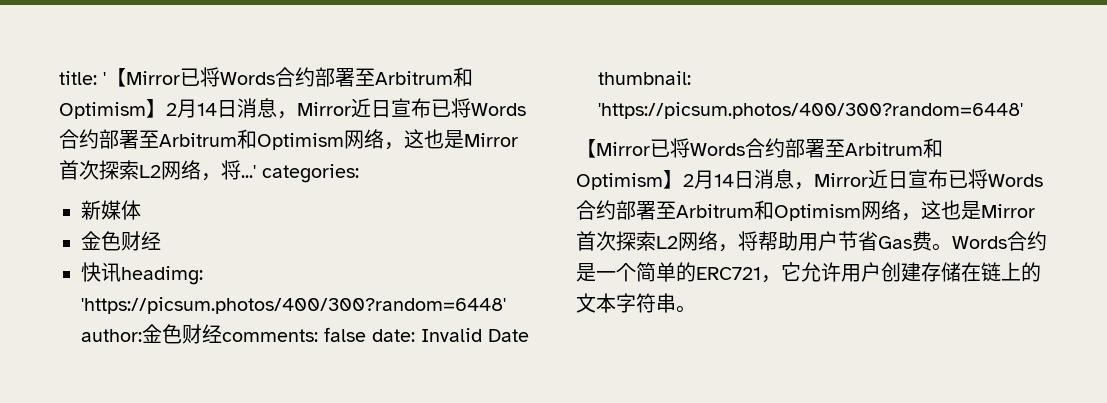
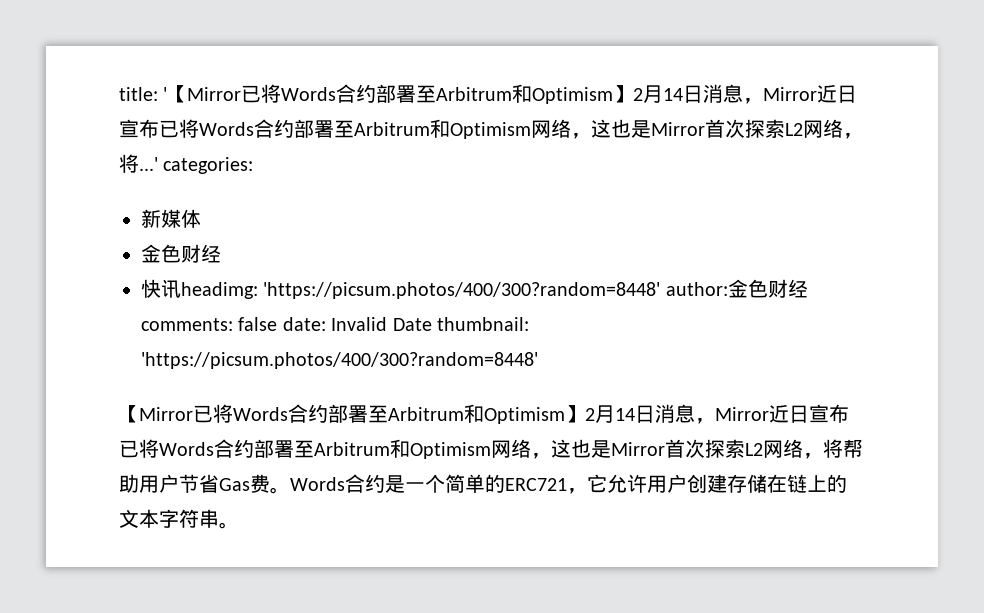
[81,297,506,314] 'https://picsum.photos/400/300?random=6448' -> [263,282,661,299] 'https://picsum.photos/400/300?random=8448'
[598,102,1023,119] 'https://picsum.photos/400/300?random=6448' -> [141,352,538,369] 'https://picsum.photos/400/300?random=8448'

